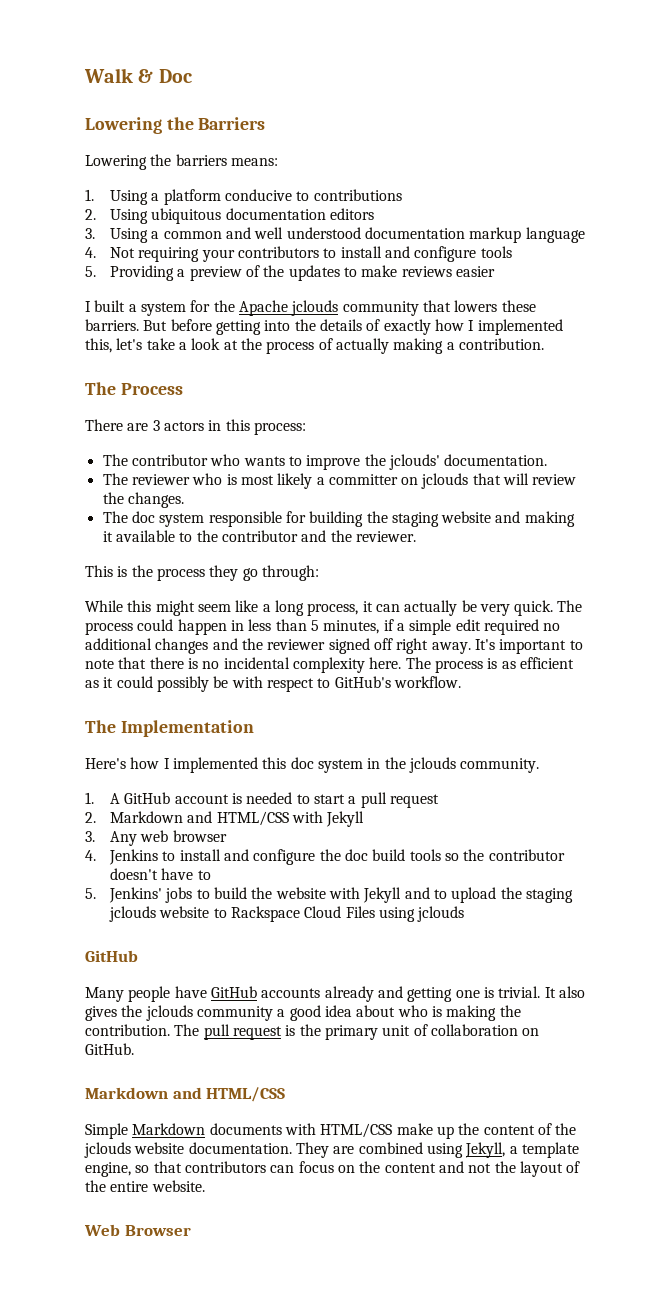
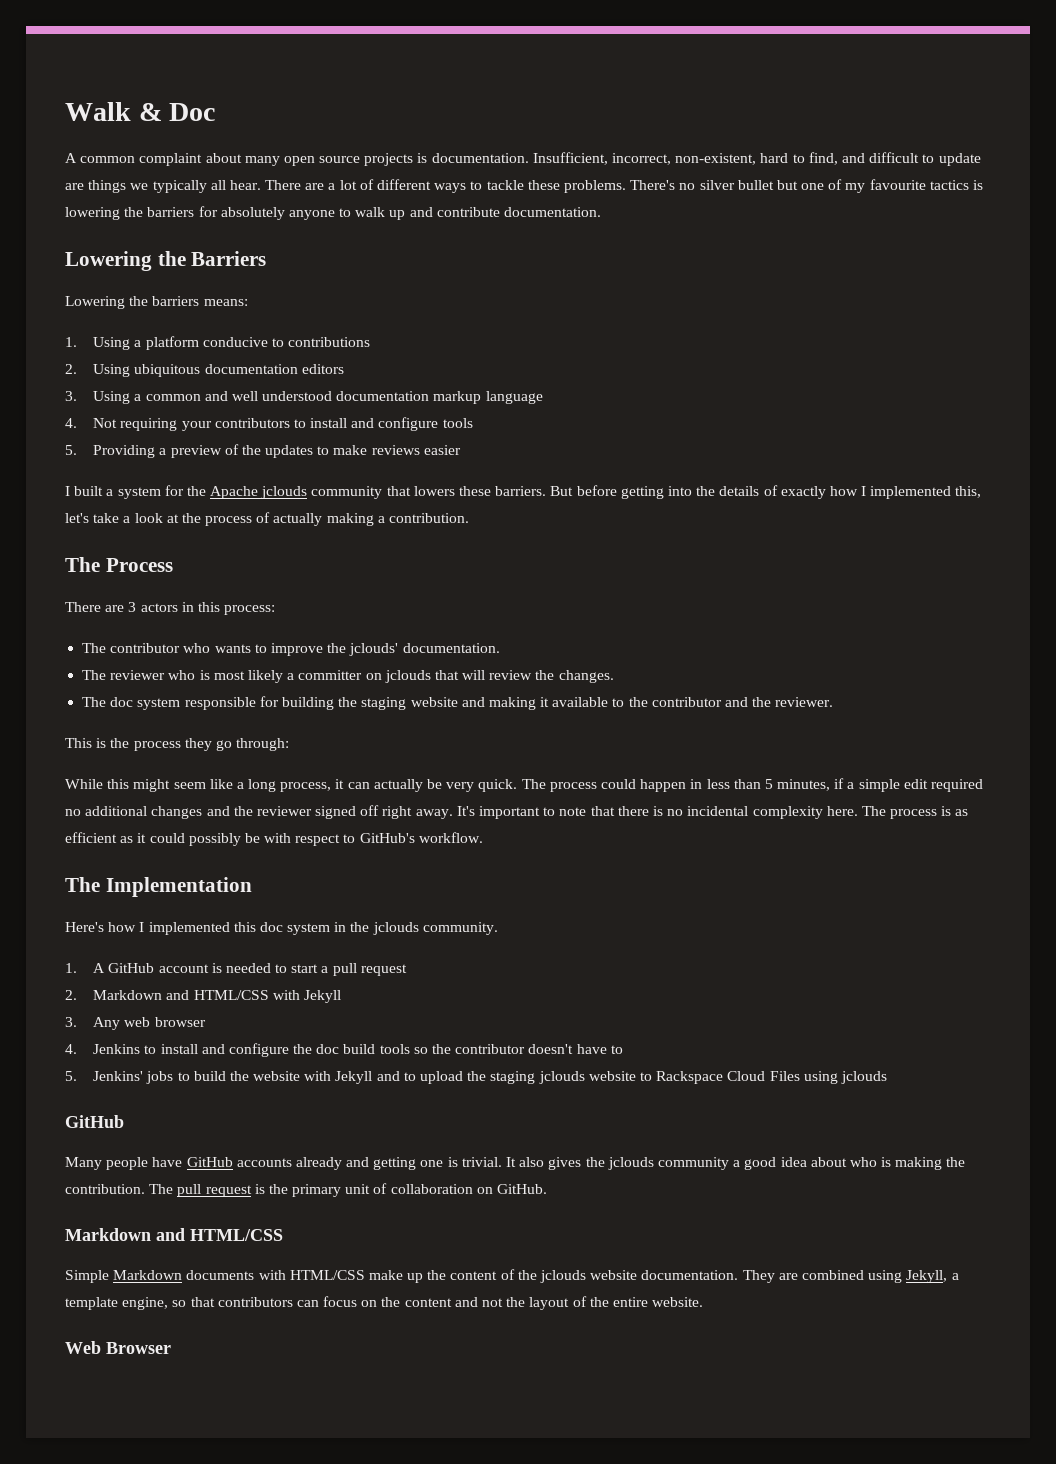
(192, 76) none -> [65,152,981,166] [65,179,983,193] [65,206,602,220] // A common complaint about many open source projects is documentation. Insufficient, incorrect, non-existent, hard to find, and difficult to update are things we typically all hear. There are a lot of different ways to tackle these problems. There's no silver bullet but one of my favourite tactics is lowering the barriers for absolutely anyone to walk up and contribute documentation.

